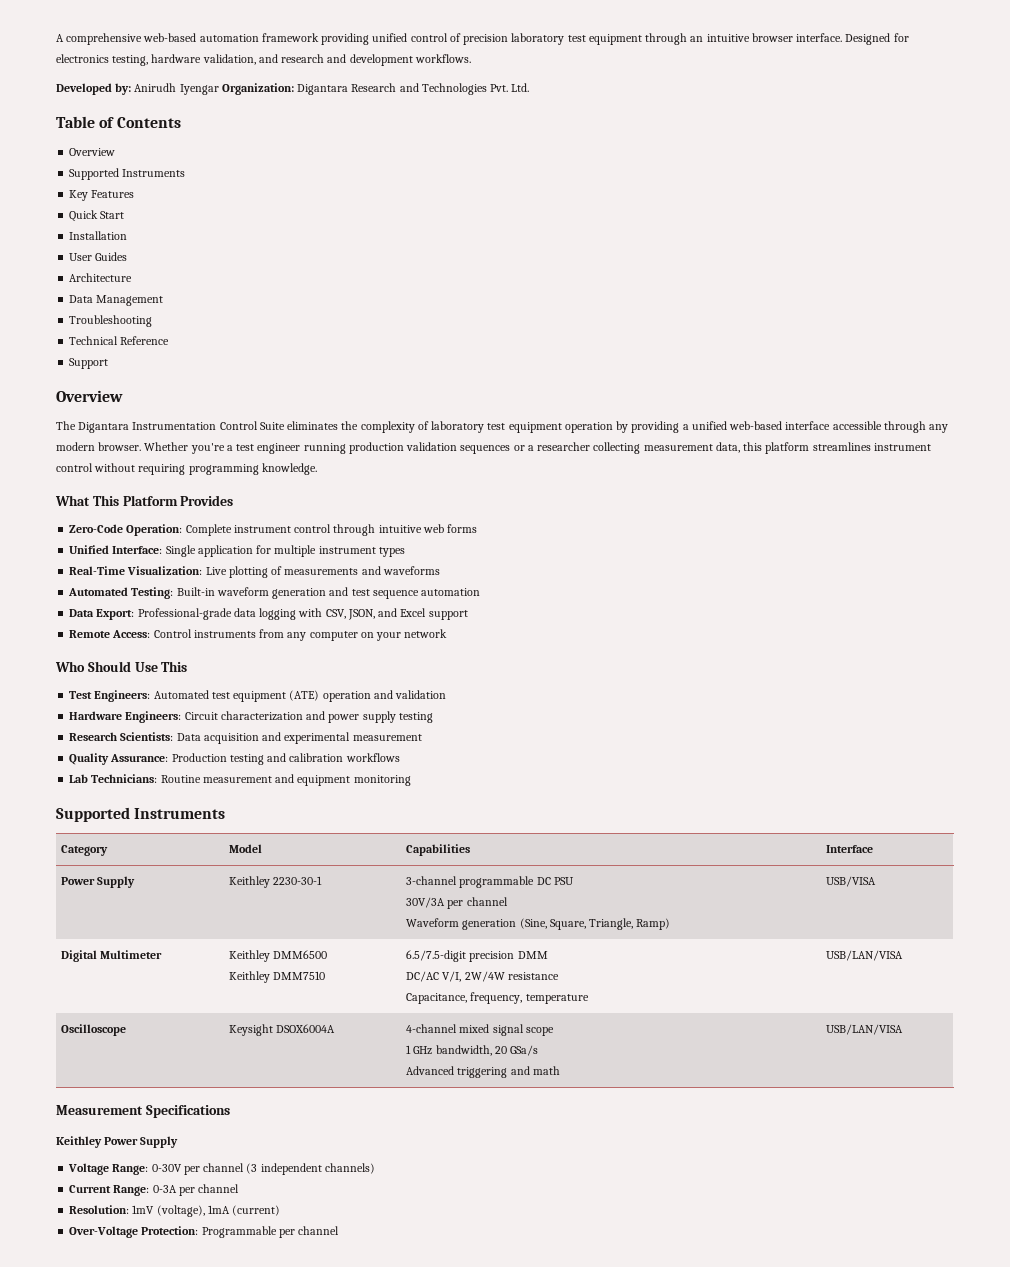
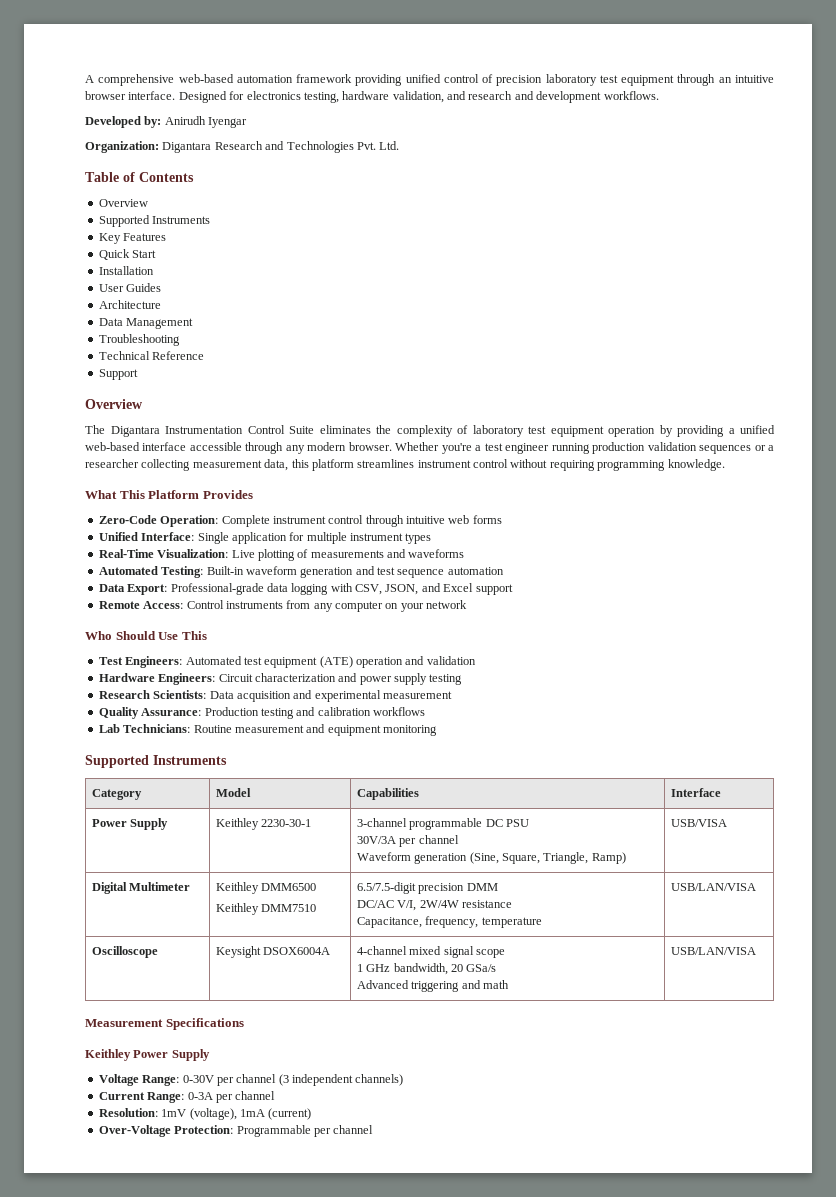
(219, 89) none -> (248, 122) //

